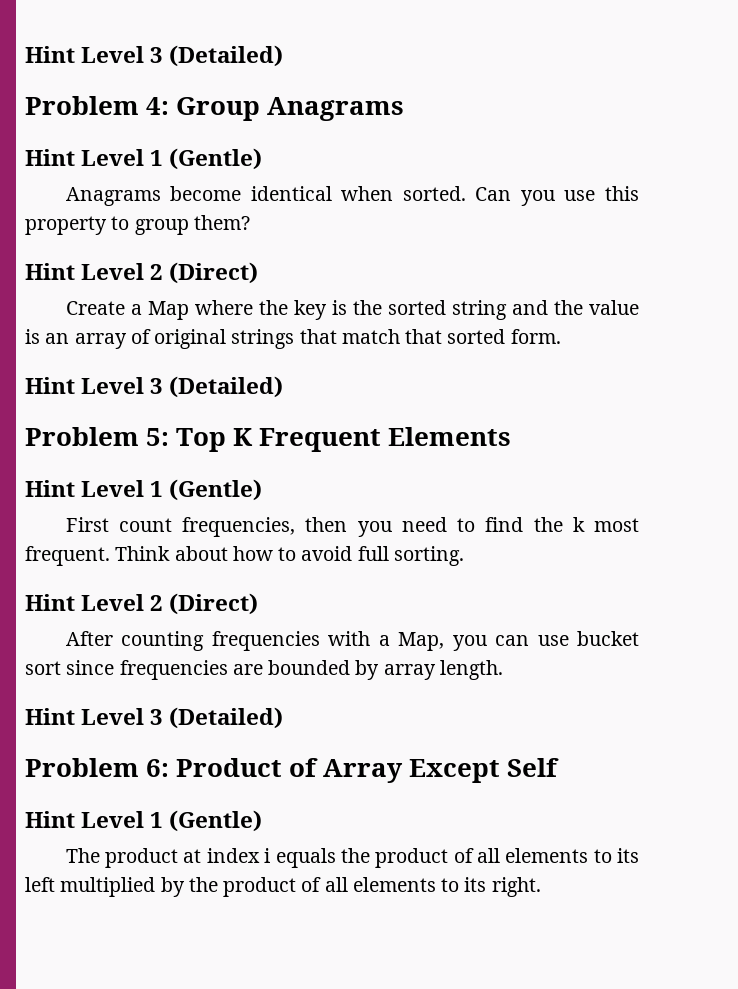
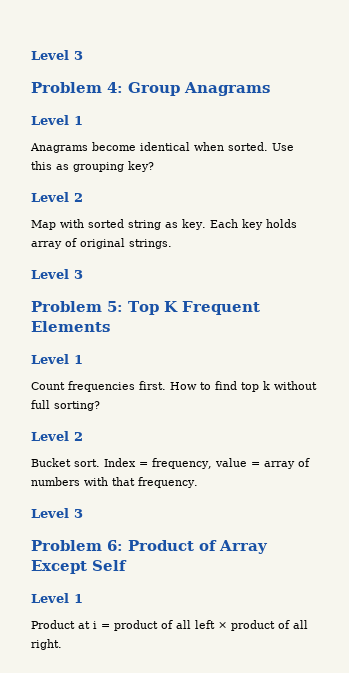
[25,45,284,67] Hint Level 3 (Detailed) -> [31,50,83,60] Level 3
[25,148,263,170] Hint Level 1 (Gentle) -> [31,115,83,125] Level 1
[475,186,639,206] [25,215,250,235] [25,262,259,284] [65,300,640,320] [25,329,561,349] [25,376,284,398] Can you use this property to group them? // Hint Level 2 (Direct) // Create a Map where the key is the sorted string and the value is an array of original strings that match that sorted form. // Hint Level 3 (Detailed) -> [272,143,294,151] [31,161,154,172] [31,192,83,202] [31,219,297,230] [31,238,172,249] [31,269,83,279] Use this as grouping key? // Level 2 // Map with sorted string as key. Each key holds array of original strings. // Level 3
[25,479,263,501] [65,517,639,537] [25,546,464,566] [25,593,259,615] [65,631,639,651] [25,660,503,680] [25,707,284,729] Hint Level 1 (Gentle) // First count frequencies, then you need to find the k most frequent. Think about how to avoid full sorting. // Hint Level 2 (Direct) // After counting frequencies with a Map, you can use bucket sort since frequencies are bounded by array length. // Hint Level 3 (Detailed) -> [31,354,83,364] [31,381,317,392] [31,400,100,411] [31,431,83,441] [31,458,310,469] [31,477,198,488] [31,508,83,518] Level 1 // Count frequencies first. How to find top k without full sorting? // Level 2 // Bucket sort. Index = frequency, value = array of numbers with that frequency. // Level 3
[25,810,263,832] [65,848,639,868] [25,877,487,897] Hint Level 1 (Gentle) // The product at index i equals the product of all elements to its left multiplied by the product of all elements to its -> [31,593,83,603] [31,620,308,631] Level 1 // Product at i = product of all left × product of all

